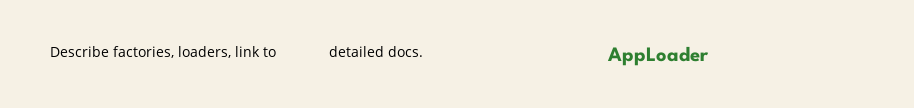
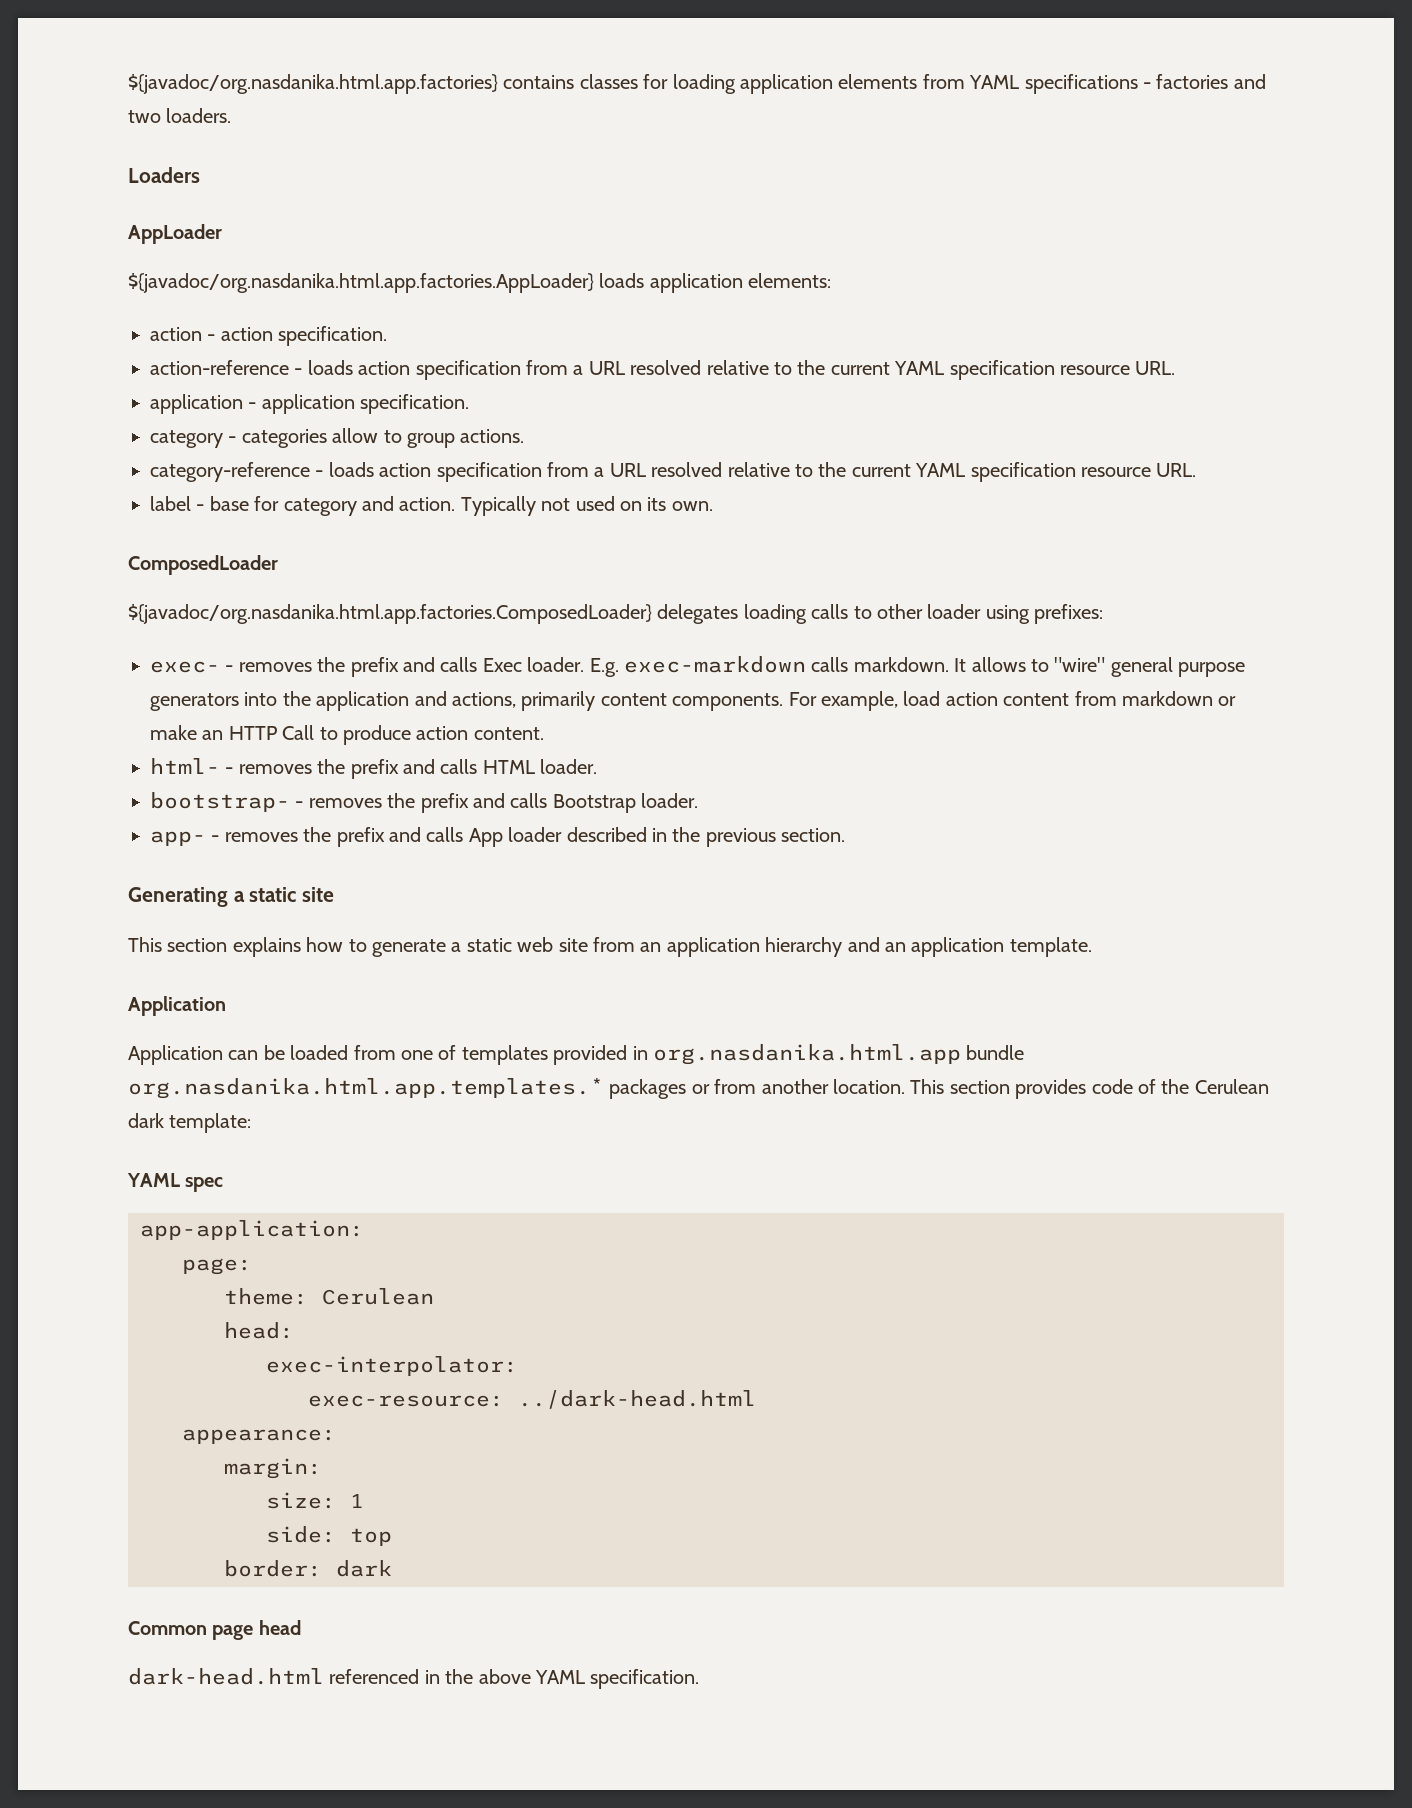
[50,46,423,58] [607,46,709,66] Describe factories, loaders, link to detailed docs. // AppLoader -> [128,74,1266,94] [128,108,232,123] [128,167,200,183] [128,224,222,244] [128,273,832,293] [150,326,388,346] [150,360,1176,380] [150,394,470,414] [150,428,525,448] [150,462,1197,482] [150,496,713,516] [128,555,278,575] [128,604,1104,624] [150,656,1246,677] [150,691,1237,711] [150,725,544,745] [150,758,598,779] [150,792,699,813] [150,827,846,847] [128,887,335,907] [128,937,1092,957] [128,996,226,1016] [128,1044,1025,1065] [128,1078,1269,1099] [128,1113,252,1133] [127,1173,224,1192] [140,1220,364,1240] [182,1258,252,1275] [224,1288,434,1305] [224,1322,294,1339] [266,1356,518,1376] [308,1390,756,1409] [182,1429,336,1444] [224,1458,322,1479] [266,1492,364,1509] [266,1526,392,1546] [224,1560,392,1577] [128,1620,301,1640] [128,1668,700,1689] ${javadoc/org.nasdanika.html.app.factories} contains classes for loading application elements from YAML specifications - factories and two loaders. // Loaders // AppLoader // ${javadoc/org.nasdanika.html.app.factories.AppLoader} loads application elements: // action - action specification. // action-reference - loads action specification from a URL resolved relative to the current YAML specification resource URL. // application - application specification. // category - categories allow to group actions. // category-reference - loads action specification from a URL resolved relative to the current YAML specification resource URL. // label - base for category and action. Typically not used on its own. // ComposedLoader // ${javadoc/org.nasdanika.html.app.factories.ComposedLoader} delegates loading calls to other loader using prefixes: // exec- - removes the prefix and calls Exec loader. E.g. exec-markdown calls markdown. It allows to "wire" general purpose generators into the application and actions, primarily content components. For example, load action content from markdown or make an HTTP Call to produce action content. // html- - removes the prefix and calls HTML loader. // bootstrap- - removes the prefix and calls Bootstrap loader. // app- - removes the prefix and calls App loader described in the previous section. // Generating a static site // This section explains how to generate a static web site from an application hierarchy and an application template. // Application // Application can be loaded from one of templates provided in org.nasdanika.html.app bundle org.nasdanika.html.app.templates.* packages or from another location. This section provides code of the Cerulean dark template: // YAML spec // app-application: // page: // theme: Cerulean // head: // exec-interpolator: // exec-resource: ../dark-head.html // appearance: // margin: // size: 1 // side: top // border: dark // Common page head // dark-head.html referenced in the above YAML specification.

